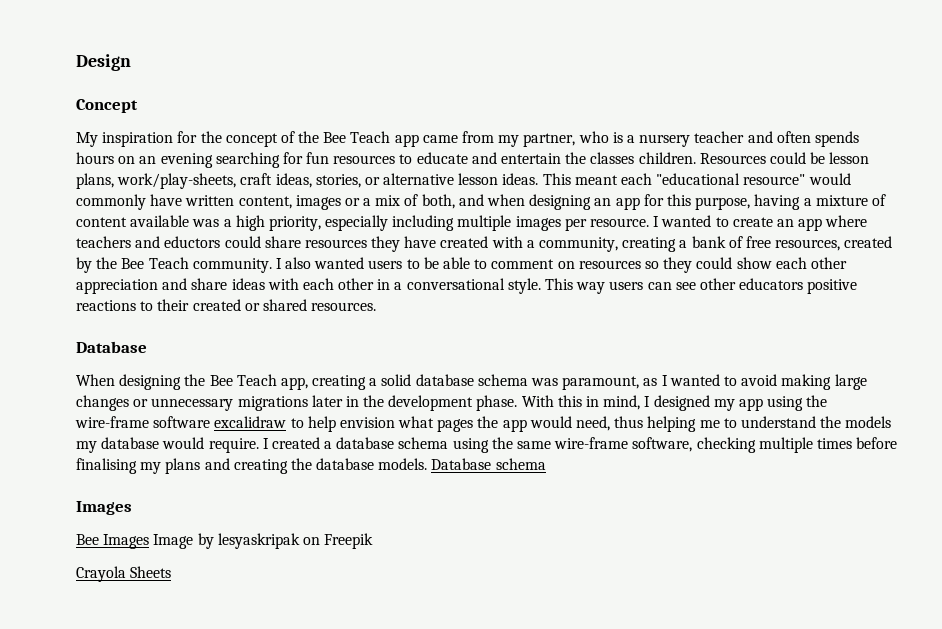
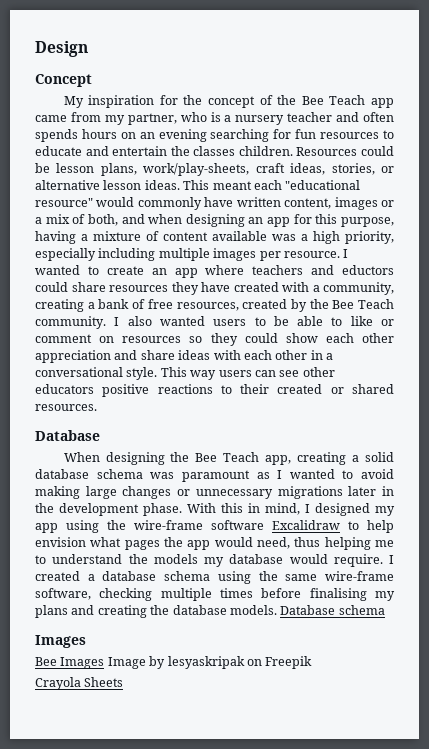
(488, 264) none -> [350,316,395,326] like or
[562,376,640,390] paramount, -> [181,470,250,482] paramount
[214,416,287,428] excalidraw -> [272,520,340,530] Excalidraw

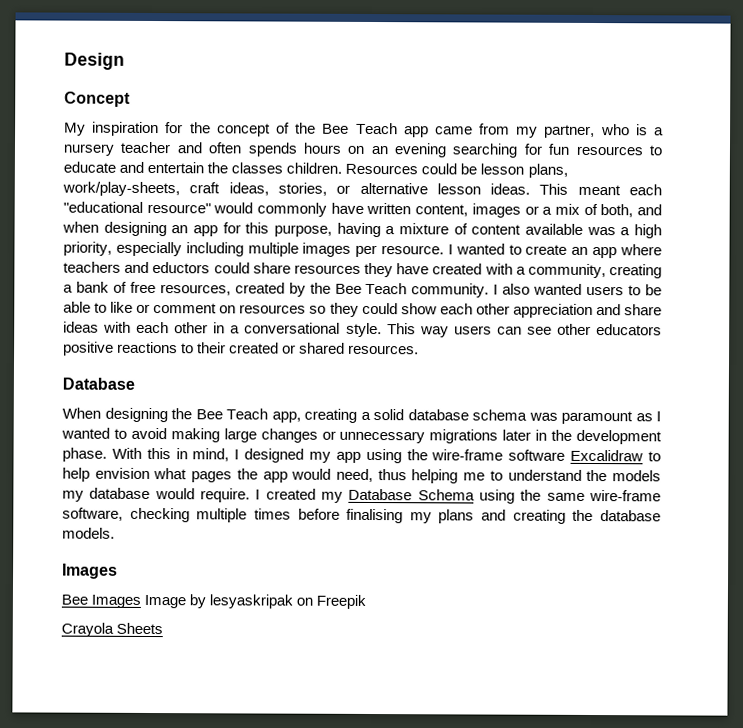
[87,571,211,581] a database schema -> [321,488,475,503] my Database Schema
[280,605,385,615] Database schema -> (115, 533) none

